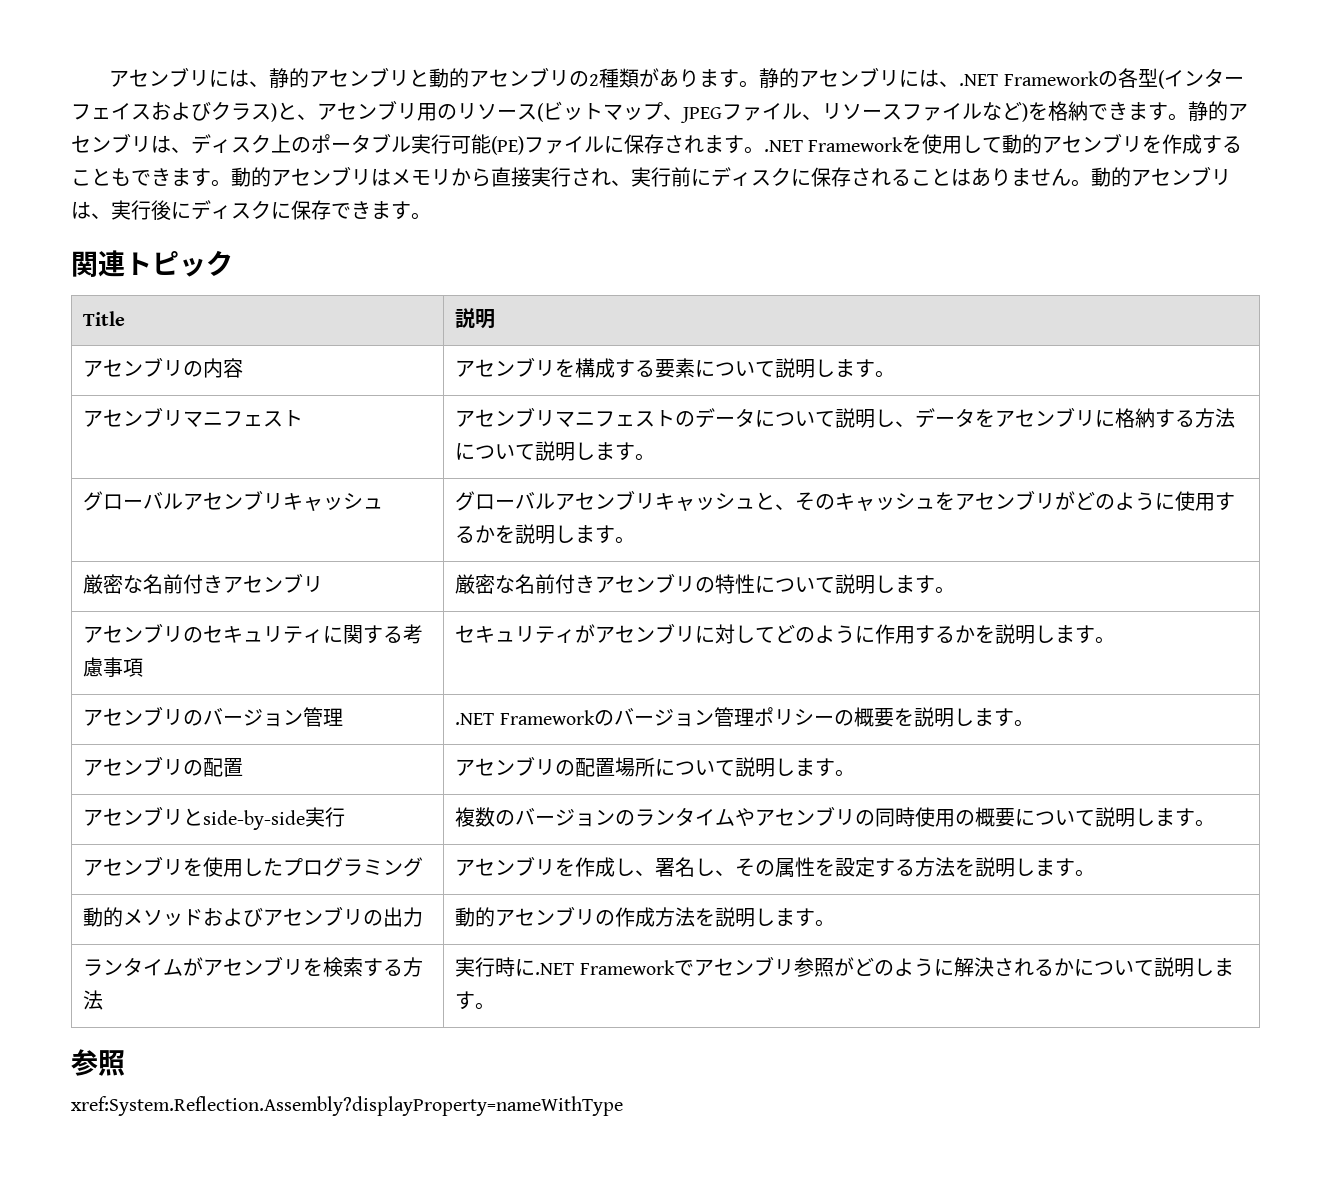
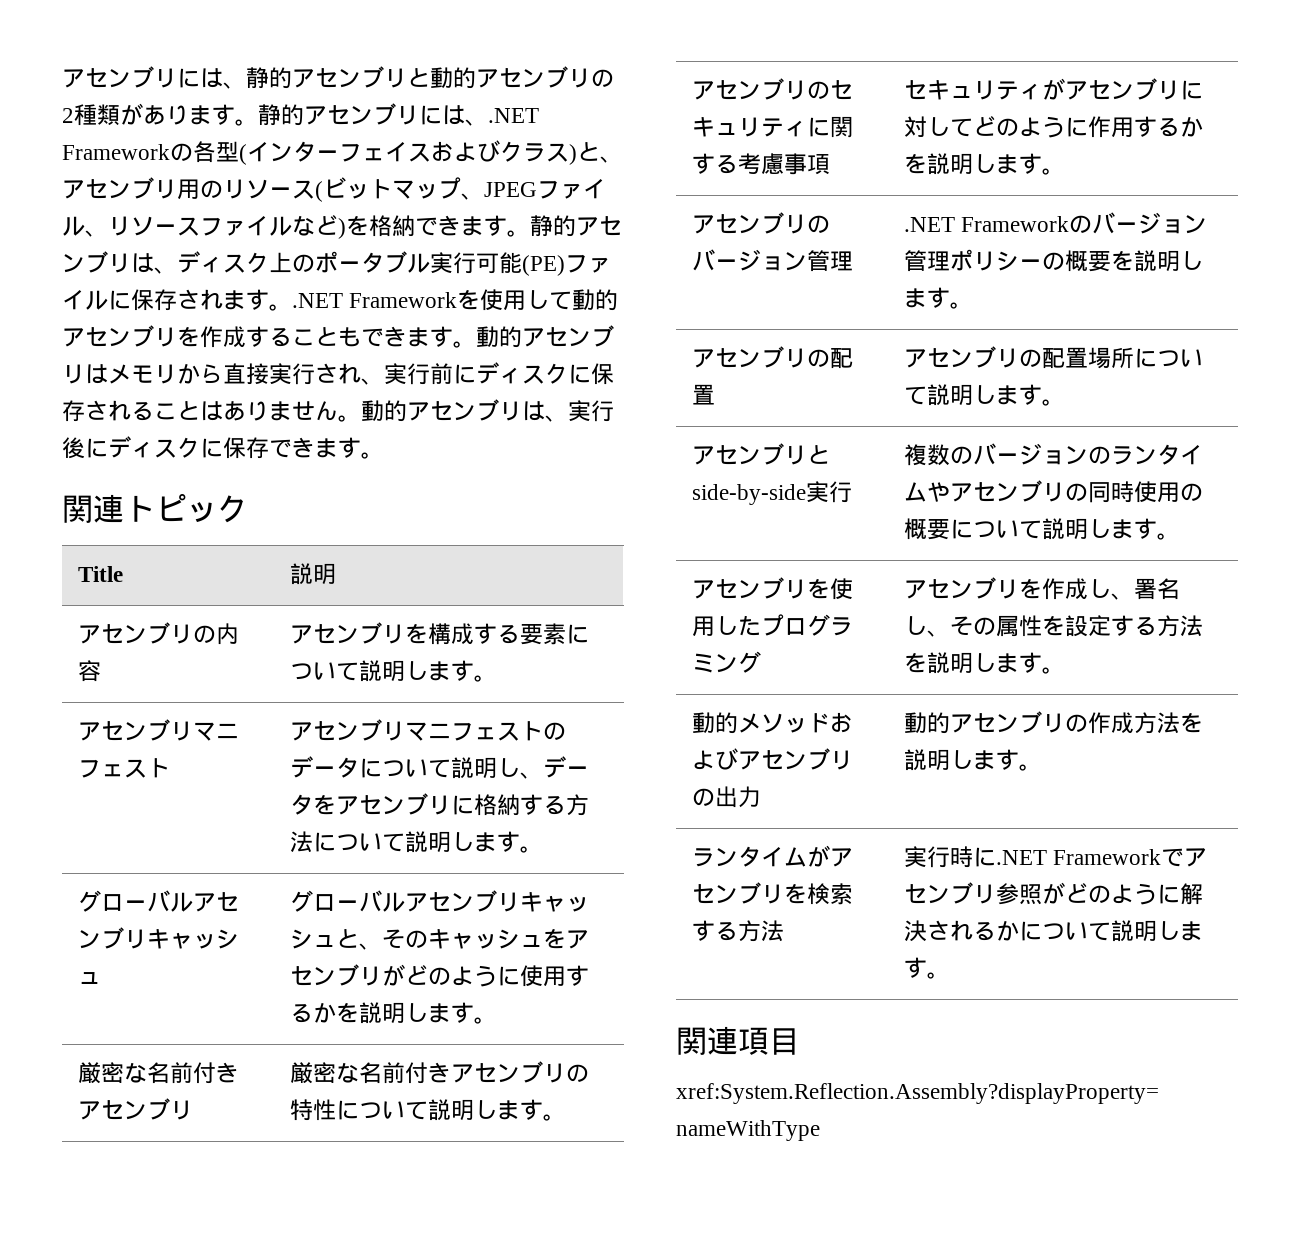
[71,1049,125,1076] 参照 -> [676,1026,800,1055] 関連項目

